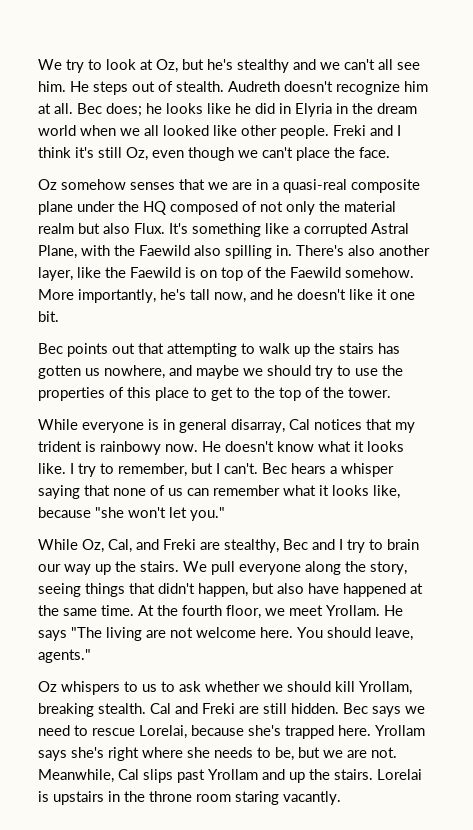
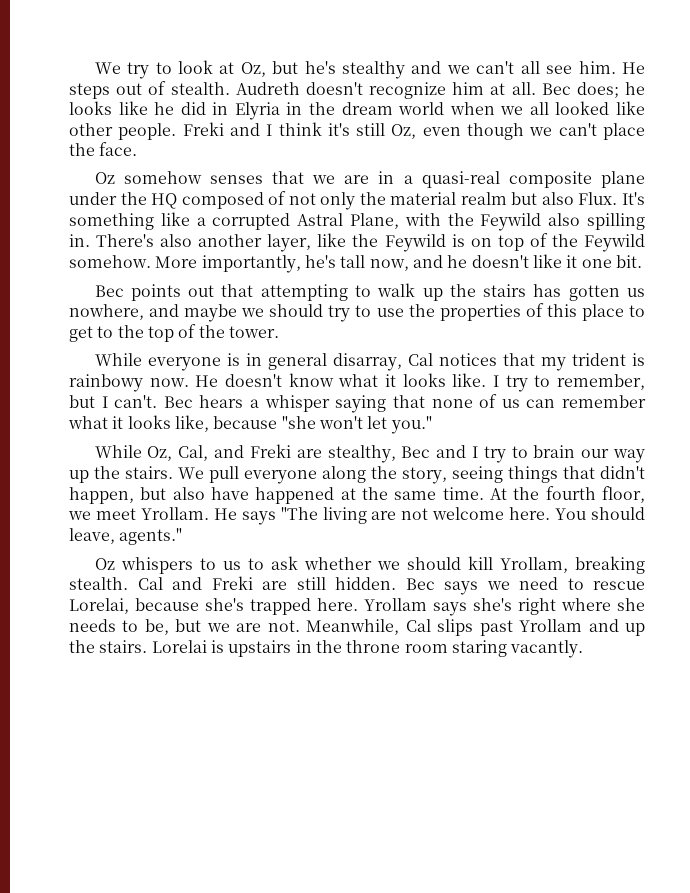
[139,245,190,256] Faewild -> [480,213,542,231] Feywild
[130,267,181,278] Faewild -> [384,234,446,252] Feywild
[290,267,341,278] Faewild -> [584,234,646,252] Feywild

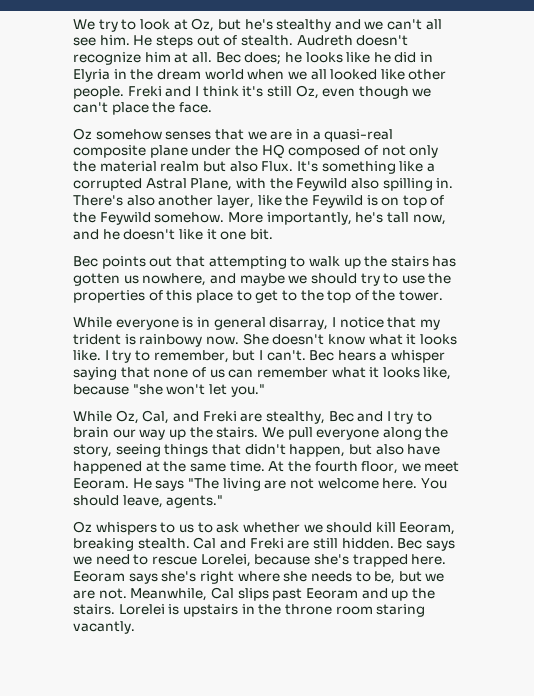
[407,353,497,366] Cal notices -> [331,317,384,328] I notice
[195,375,219,387] He -> [242,333,269,345] She
[140,507,209,520] Yrollam. -> [73,478,129,489] Eeoram.
[499,557,568,573] Yrollam, -> [399,522,456,535] Eeoram,
[69,598,129,614] Lorelai, -> [200,554,251,567] Lorelei,
[364,598,427,611] Yrollam -> [73,571,125,582] Eeoram
[519,619,583,632] Yrollam -> [305,588,358,599] Eeoram
[151,640,207,653] Lorelai -> [118,604,165,615] Lorelei

